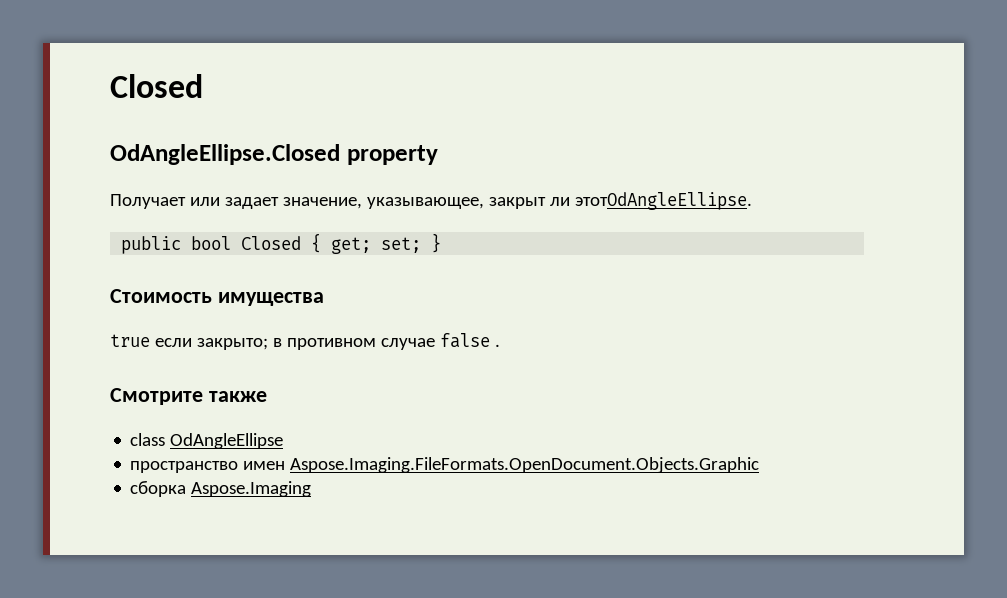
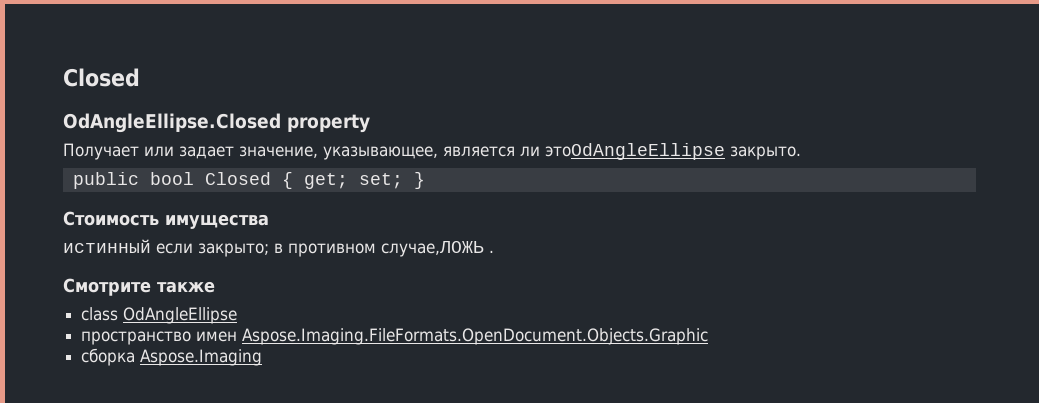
[488,192,752,210] закрыт ли этотOdAngleEllipse. -> [443,143,801,160] является ли этоOdAngleEllipse закрыто.
[110,334,150,347] true -> [63,239,151,253] истинный
[380,333,490,350] случае false -> [381,241,484,257] случае,ЛОЖЬ

